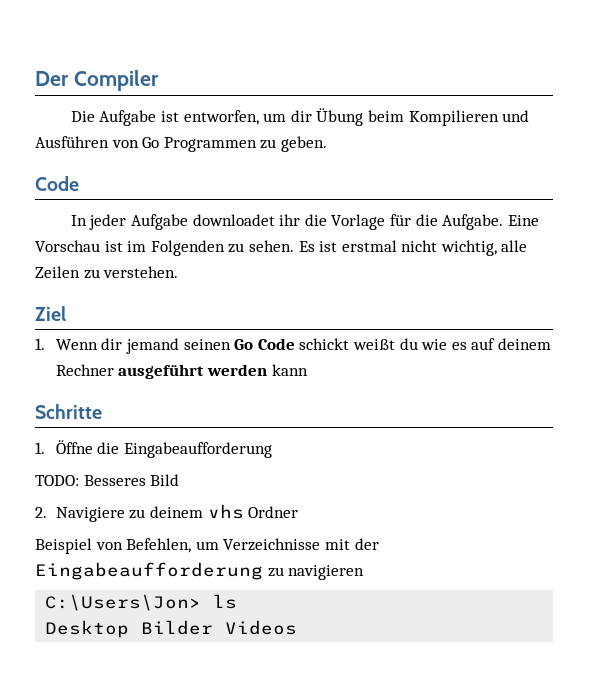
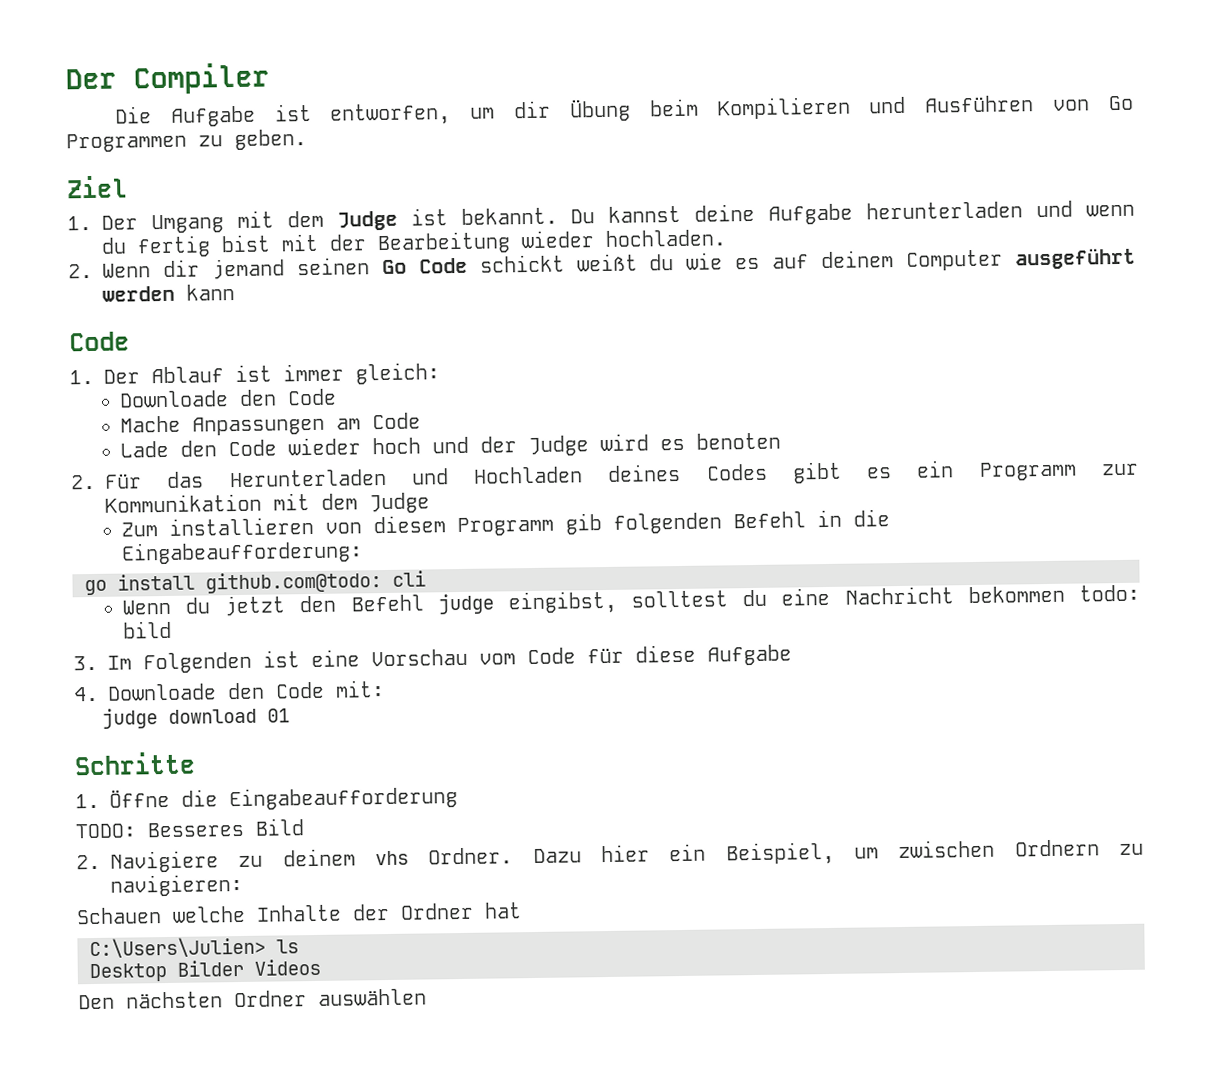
[35,176,79,191] [70,214,539,230] [35,240,528,256] [35,266,179,279] [35,306,66,321] [35,338,45,350] Code // In jeder Aufgabe downloadet ihr die Vorlage für die Aufgabe. Eine Vorschau ist im Folgenden zu sehen. Es ist erstmal nicht wichtig, alle Zeilen zu verstehen. // Ziel // 1. -> [66,175,128,199] [67,200,1135,234] [101,229,726,258] [68,263,93,279] Ziel // 1. Der Umgang mit dem Judge ist bekannt. Du kannst deine Aufgabe herunterladen und wenn du fertig bist mit der Bearbeitung wieder hochladen. // 2.
[55,364,114,376] Rechner -> [906,249,1004,271] Computer
(308, 370) none -> [69,331,130,352] [69,362,440,385] [118,388,337,408] [119,412,421,436] [119,432,781,458] [71,460,1139,490] [105,492,430,514] [120,509,890,537] [120,540,363,565] [84,570,426,596] [121,584,1141,617] [122,620,172,639] [73,644,792,674] [73,680,385,702] [101,708,290,729] // Code // 1. Der Ablauf ist immer gleich: // Downloade den Code // Mache Anpassungen am Code // Lade den Code wieder hoch und der Judge wird es benoten // 2. Für das Herunterladen und Hochladen deines Codes gibt es ein Programm zur Kommunikation mit dem Judge // Zum installieren von diesem Programm gib folgenden Befehl in die Eingabeaufforderung: // go install github.com@todo: cli // Wenn du jetzt den Befehl judge eingibst, solltest du eine Nachricht bekommen todo: bild // 3. Im Folgenden ist eine Vorschau vom Code für diese Aufgabe // 4. Downloade den Code mit: // judge download 01
[248,506,299,518] [35,538,379,554] [35,562,365,580] [45,594,202,611] Ordner // Beispiel von Befehlen, um Verzeichnisse mit der Eingabeaufforderung zu navigieren // C:\Users\Jon> -> [428,839,1145,866] [110,873,243,897] [76,902,522,925] [89,936,266,959] Ordner. Dazu hier ein Beispiel, um zwischen Ordnern zu navigieren: // Schauen welche Inhalte der Ordner hat // C:\Users\Julien>
(298, 627) none -> [78,988,427,1010] // Den nächsten Ordner auswählen

